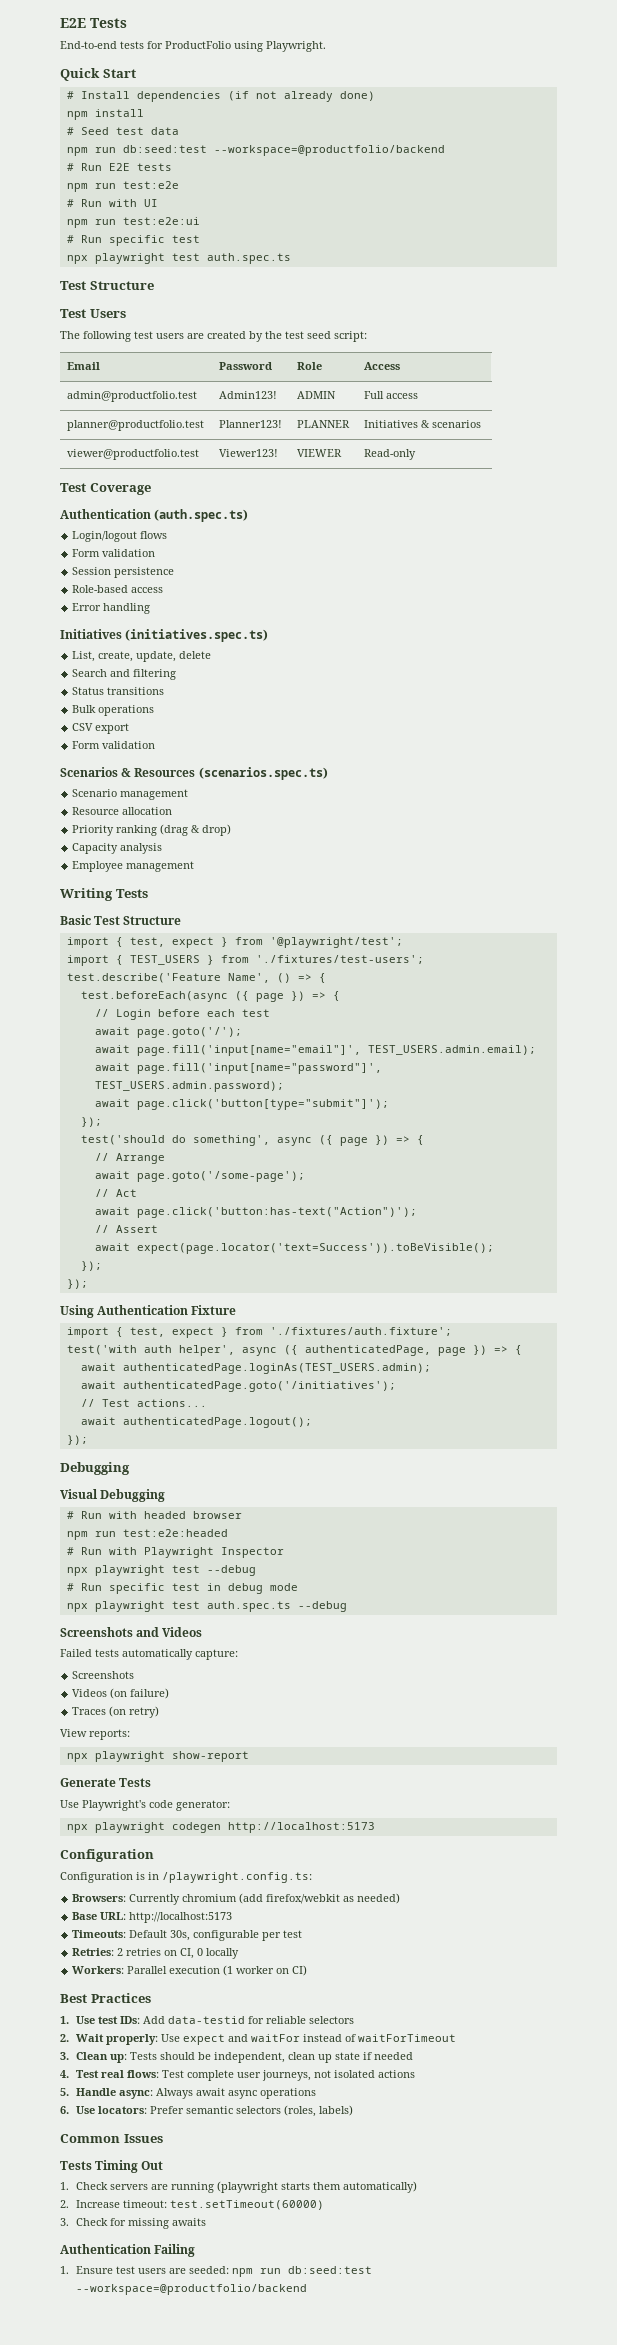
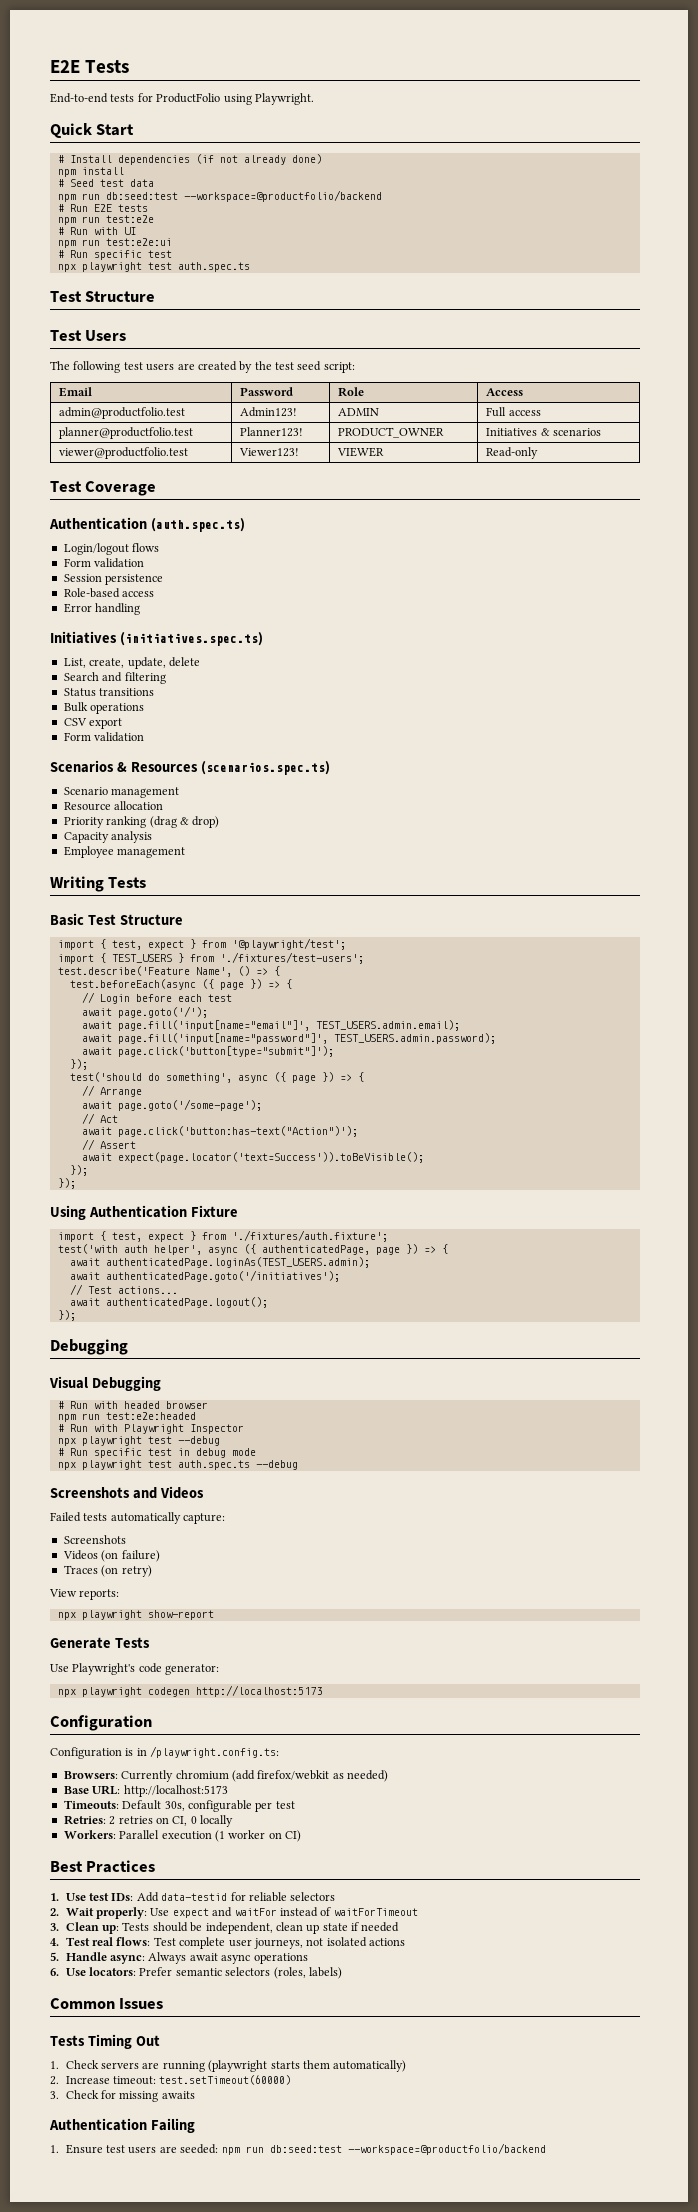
[297,420,351,428] PLANNER -> [338,427,445,438] PRODUCT_OWNER

